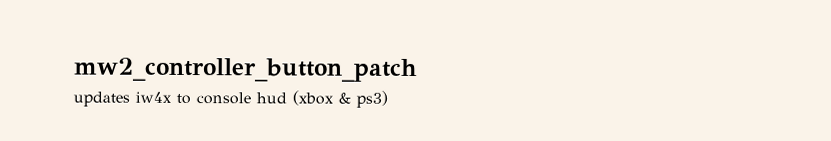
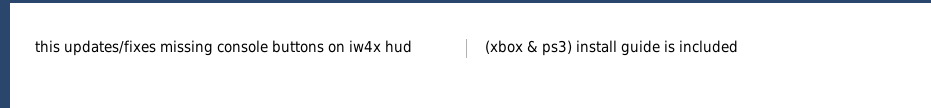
[73,57,418,83] [73,90,388,108] mw2_controller_button_patch // updates iw4x to console hud (xbox & ps3) -> [35,40,738,56] this updates/fixes missing console buttons on iw4x hud (xbox & ps3) install guide is included

